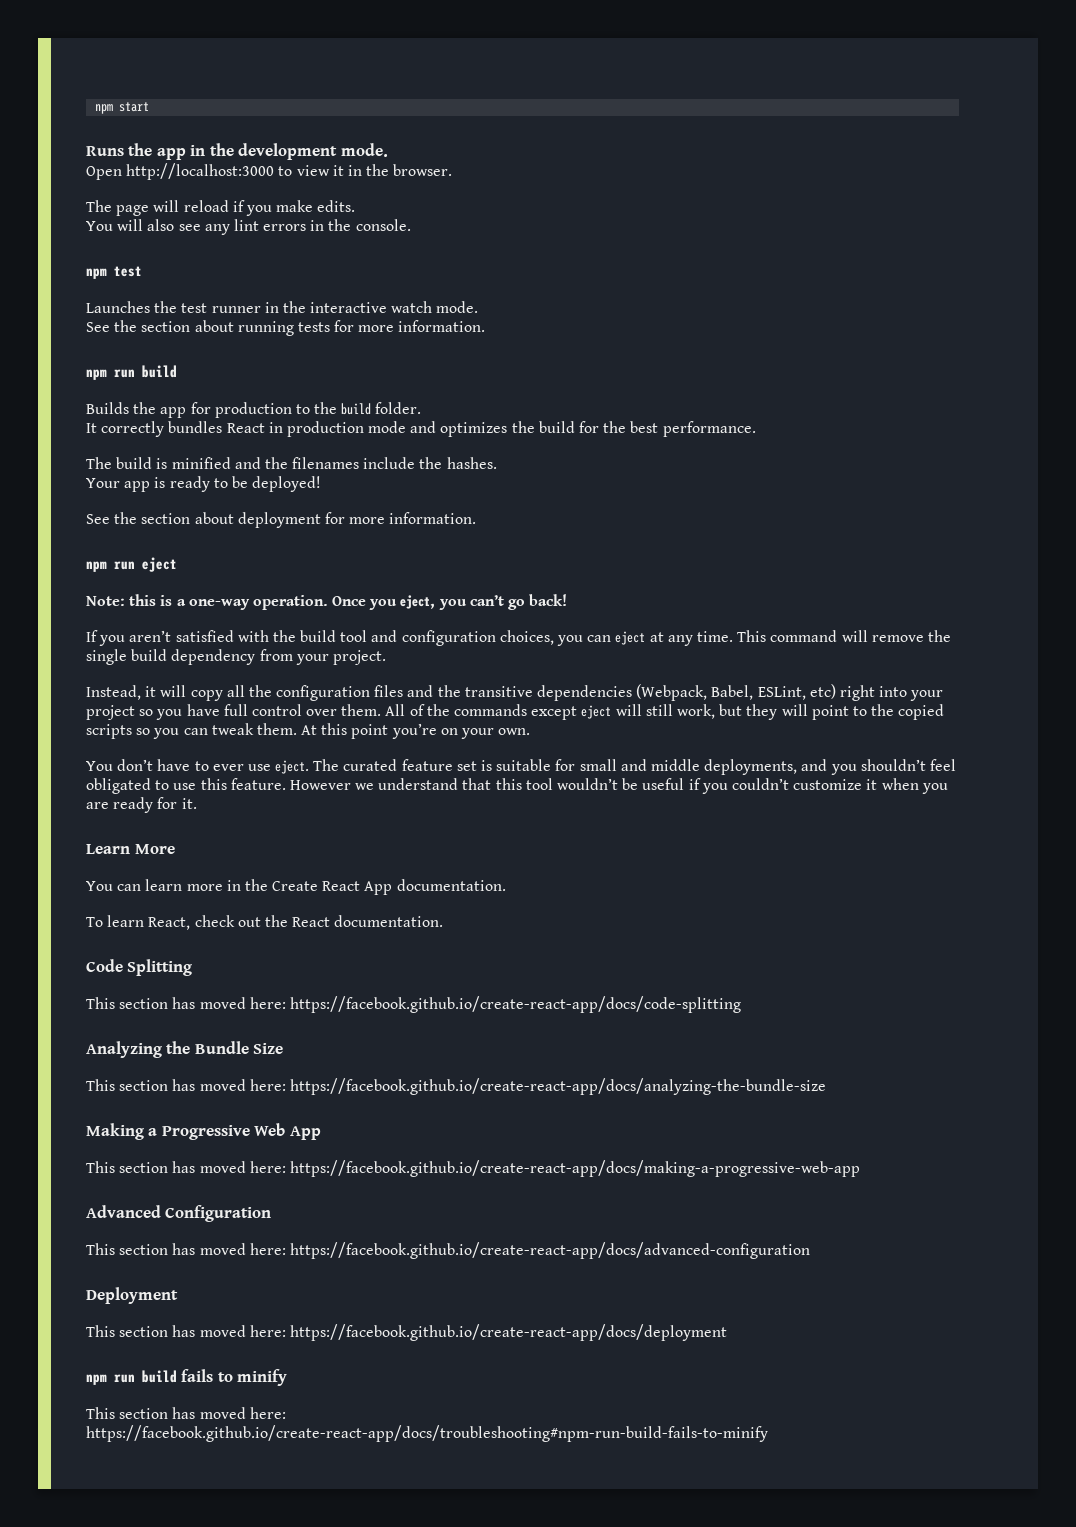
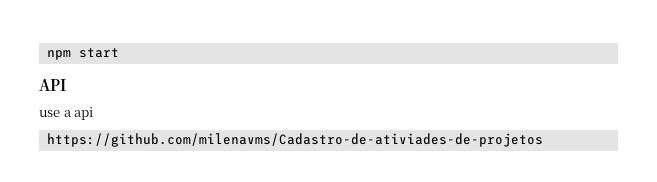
[86,143,388,160] [86,163,453,180] [86,200,356,216] [86,219,411,235] [86,266,142,279] [86,301,479,313] [86,320,486,336] [86,365,177,380] [86,402,422,418] [86,421,756,437] [86,457,497,469] [86,476,322,492] [86,512,477,528] [86,557,177,572] [86,594,568,610] [86,630,951,646] [86,649,386,665] [86,684,944,701] [86,704,945,720] [86,723,531,739] [86,759,956,775] [86,778,948,794] [86,797,197,813] [86,844,175,854] [86,879,506,895] [86,915,444,930] [86,959,193,976] [86,996,741,1013] [86,1041,284,1058] [86,1078,826,1095] [86,1123,321,1140] [86,1160,860,1177] [86,1205,272,1222] [86,1242,810,1259] [86,1287,178,1304] [86,1324,727,1341] [86,1369,288,1386] [86,1407,286,1419] [86,1425,768,1442] Runs the app in the development mode. // Open http://localhost:3000 to view it in the browser. // The page will reload if you make edits. // You will also see any lint errors in the console. // npm test // Launches the test runner in the interactive watch mode. // See the section about running tests for more information. // npm run build // Builds the app for production to the build folder. // It correctly bundles React in production mode and optimizes the build for the best performance. // The build is minified and the filenames include the hashes. // Your app is ready to be deployed! // See the section about deployment for more information. // npm run eject // Note: this is a one-way operation. Once you eject, you can’t go back! // If you aren’t satisfied with the build tool and configuration choices, you can eject at any time. This command will remove the single build dependency from your project. // Instead, it will copy all the configuration files and the transitive dependencies (Webpack, Babel, ESLint, etc) right into your project so you have full control over them. All of the commands except eject will still work, but they will point to the copied scripts so you can tweak them. At this point you’re on your own. // You don’t have to ever use eject. The curated feature set is suitable for small and middle deployments, and you shouldn’t feel obligated to use this feature. However we understand that this tool wouldn’t be useful if you couldn’t customize it when you are ready for it. // Learn More // You can learn more in the Create React App documentation. // To learn React, check out the React documentation. // Code Splitting // This section has moved here: https://facebook.github.io/create-react-app/docs/code-splitting // Analyzing the Bundle Size // This section has moved here: https://facebook.github.io/create-react-app/docs/analyzing-the-bundle-size // Making a Progressive Web App // This section has moved here: https://facebook.github.io/create-react-app/docs/making-a-progressive-web-app // Advanced Configuration // This section has moved here: https://facebook.github.io/create-react-app/docs/advanced-configuration // Deployment // This section has moved here: https://facebook.github.io/create-react-app/docs/deployment // npm run build fails to minify // This section has moved here: https://facebook.github.io/create-react-app/docs/troubleshooting#npm-run-build-fails-to-minify -> [39,79,66,91] [39,107,94,120] [46,133,543,147] API // use a api // https://github.com/milenavms/Cadastro-de-ativiades-de-projetos

